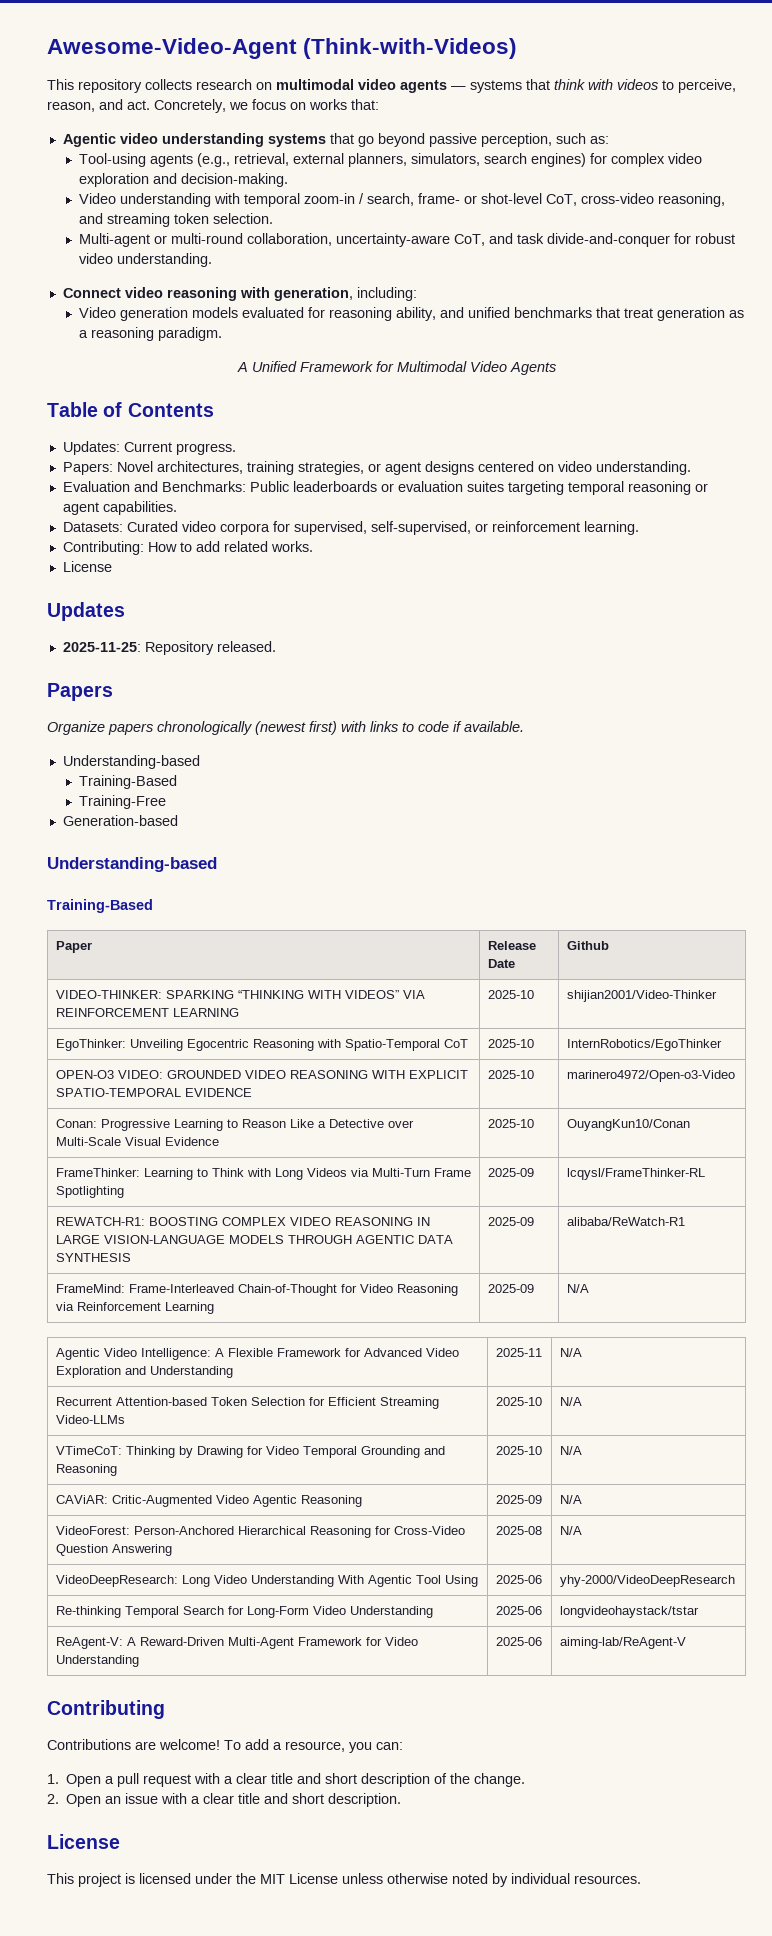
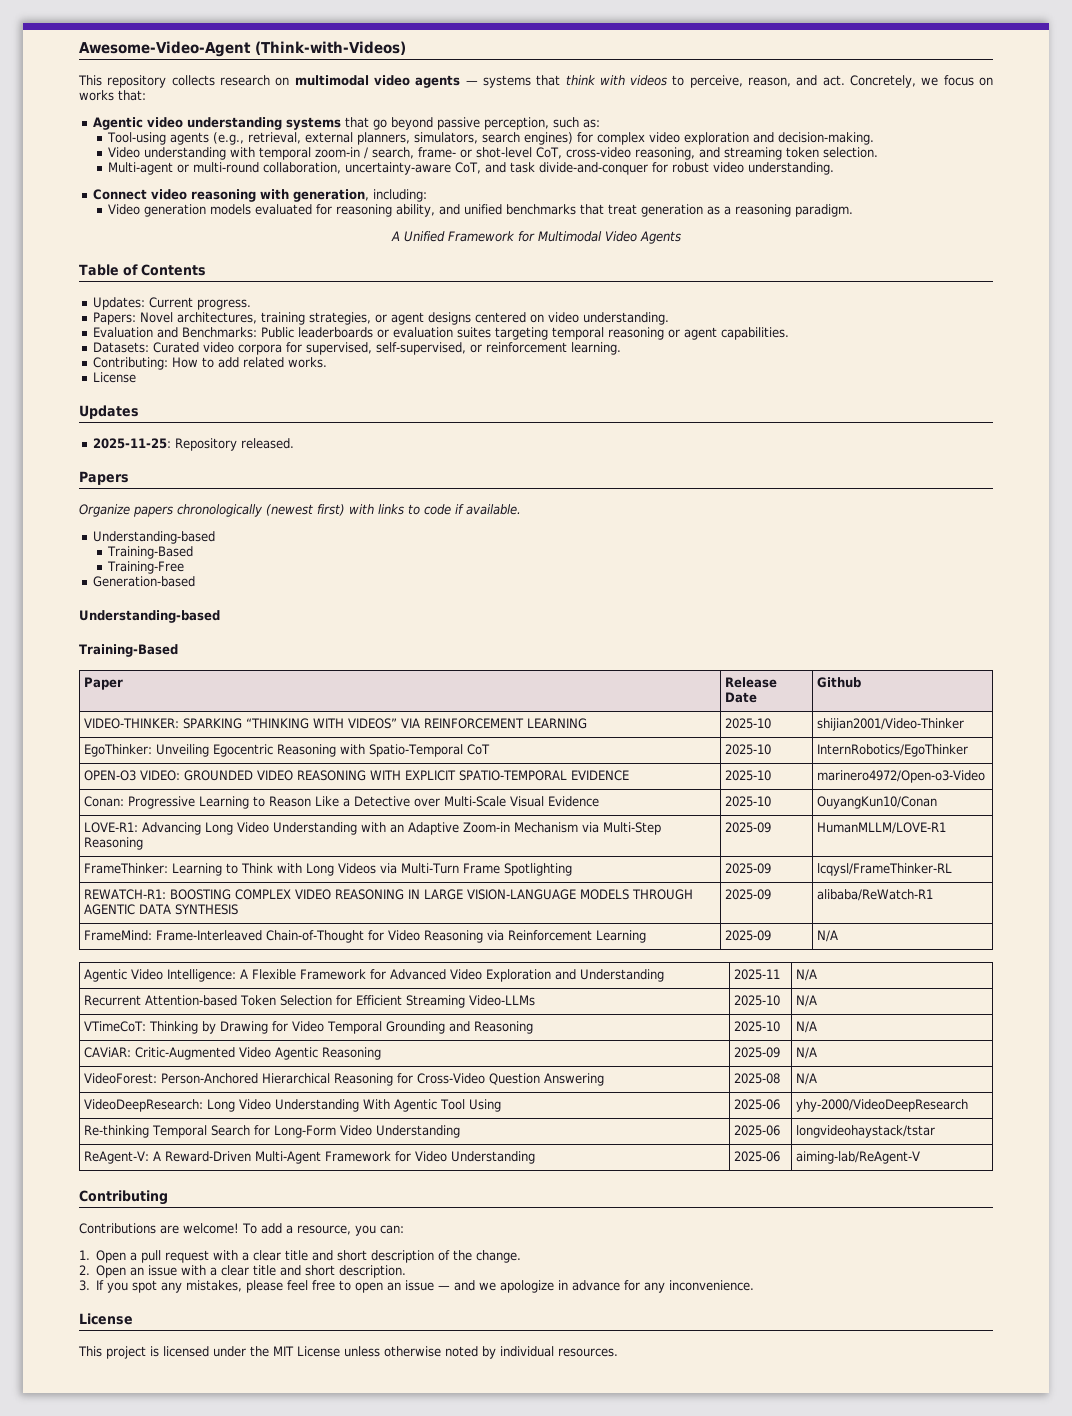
(690, 1125) none -> [84,822,662,835] [84,837,144,850] [725,822,772,833] [817,822,947,834] // LOVE-R1: Advancing Long Video Understanding with an Adaptive Zoom-in Mechanism via Multi-Step Reasoning | 2025-09 | HumanMLLM/LOVE-R1
(402, 1800) none -> [79,1280,755,1293] // 3. If you spot any mistakes, please feel free to open an issue — and we apologize in advance for any inconvenience.

